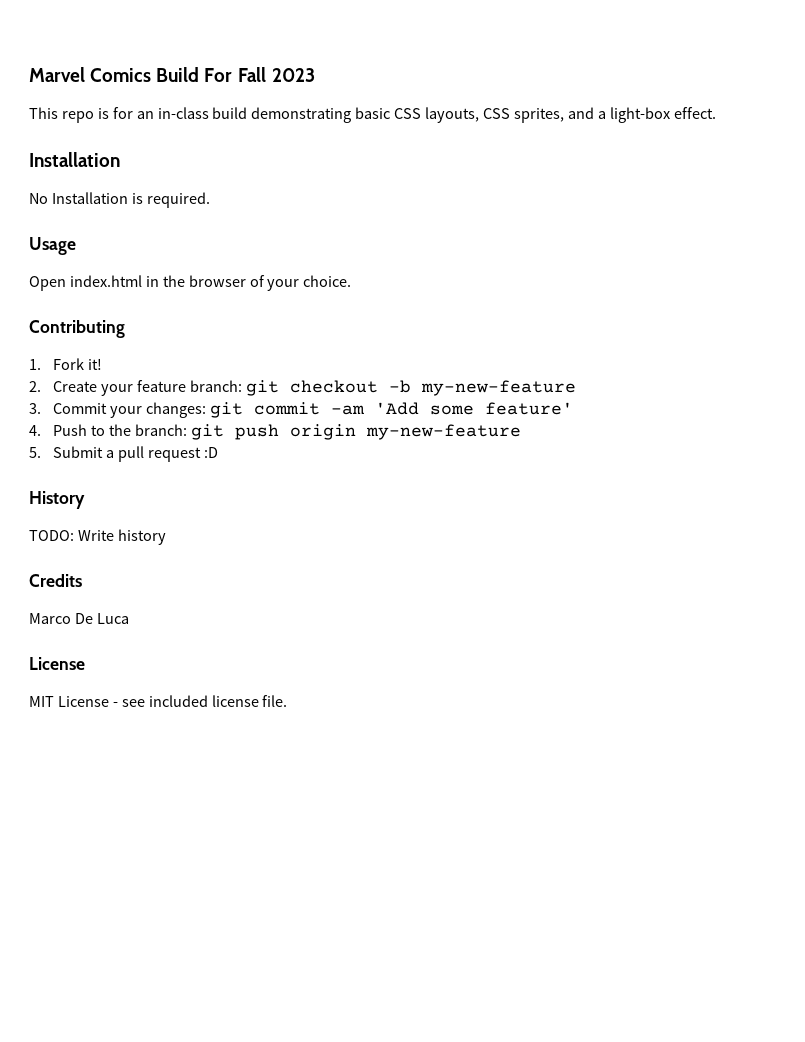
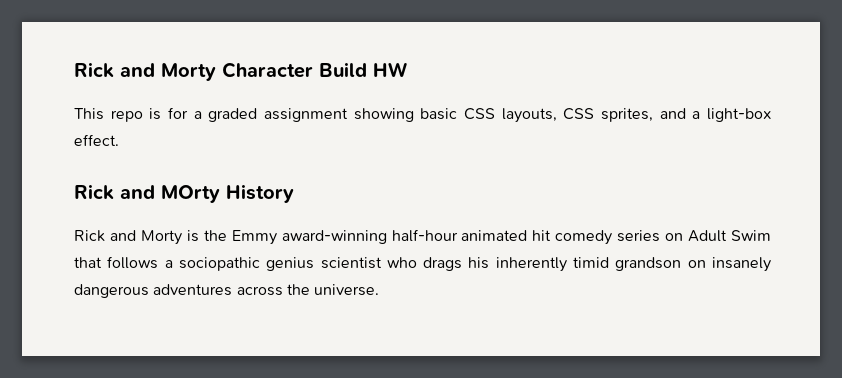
[29,67,315,82] Marvel Comics Build For Fall 2023 -> [74,62,407,81] Rick and Morty Character Build HW
[136,107,352,123] an in-class build demonstrating -> [193,108,414,122] a graded assignment showing
[29,152,120,167] [29,192,210,208] [29,237,76,255] [29,275,352,291] [29,320,125,338] [29,358,103,370] [29,380,577,396] [29,402,574,418] [29,424,522,440] [29,446,219,462] [29,491,85,509] [29,529,166,545] [29,574,82,587] [29,613,129,624] [29,657,85,670] [29,695,288,707] Installation // No Installation is required. // Usage // Open index.html in the browser of your choice. // Contributing // 1. Fork it! // 2. Create your feature branch: git checkout -b my-new-feature // 3. Commit your changes: git commit -am 'Add some feature' // 4. Push to the branch: git push origin my-new-feature // 5. Submit a pull request :D // History // TODO: Write history // Credits // Marco De Luca // License // MIT License - see included license file. -> [74,184,294,203] [74,229,772,245] [74,256,771,272] [74,284,380,298] Rick and MOrty History // Rick and Morty is the Emmy award-winning half-hour animated hit comedy series on Adult Swim that follows a sociopathic genius scientist who drags his inherently timid grandson on insanely dangerous adventures across the universe.

